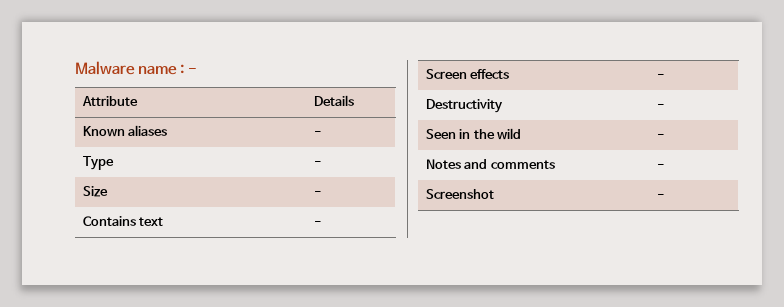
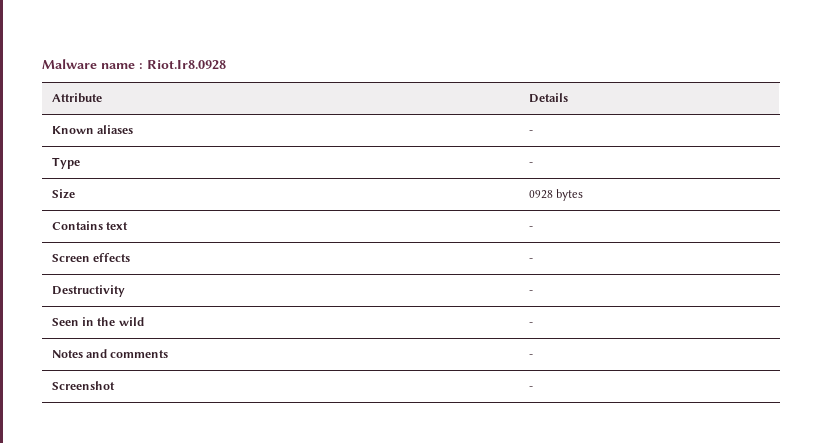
[187,68,197,74] - -> [147,60,226,70] Riot.Ir8.0928
[313,191,322,196] - -> [528,189,584,201] 0928 bytes

